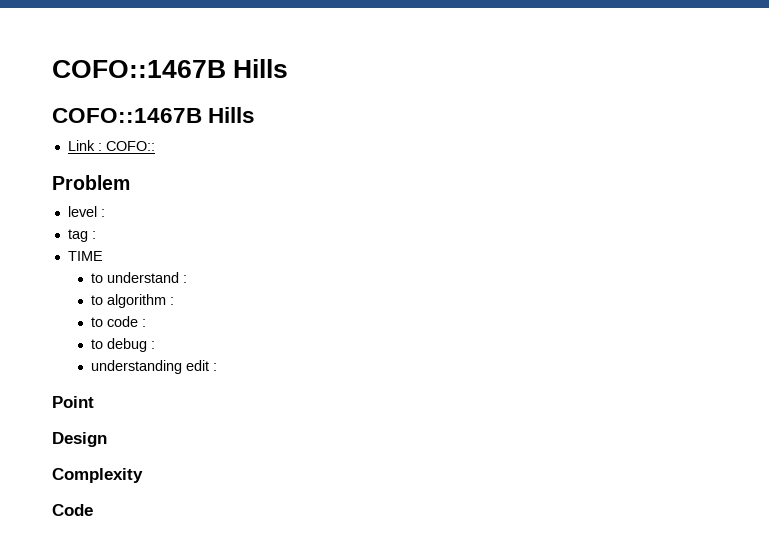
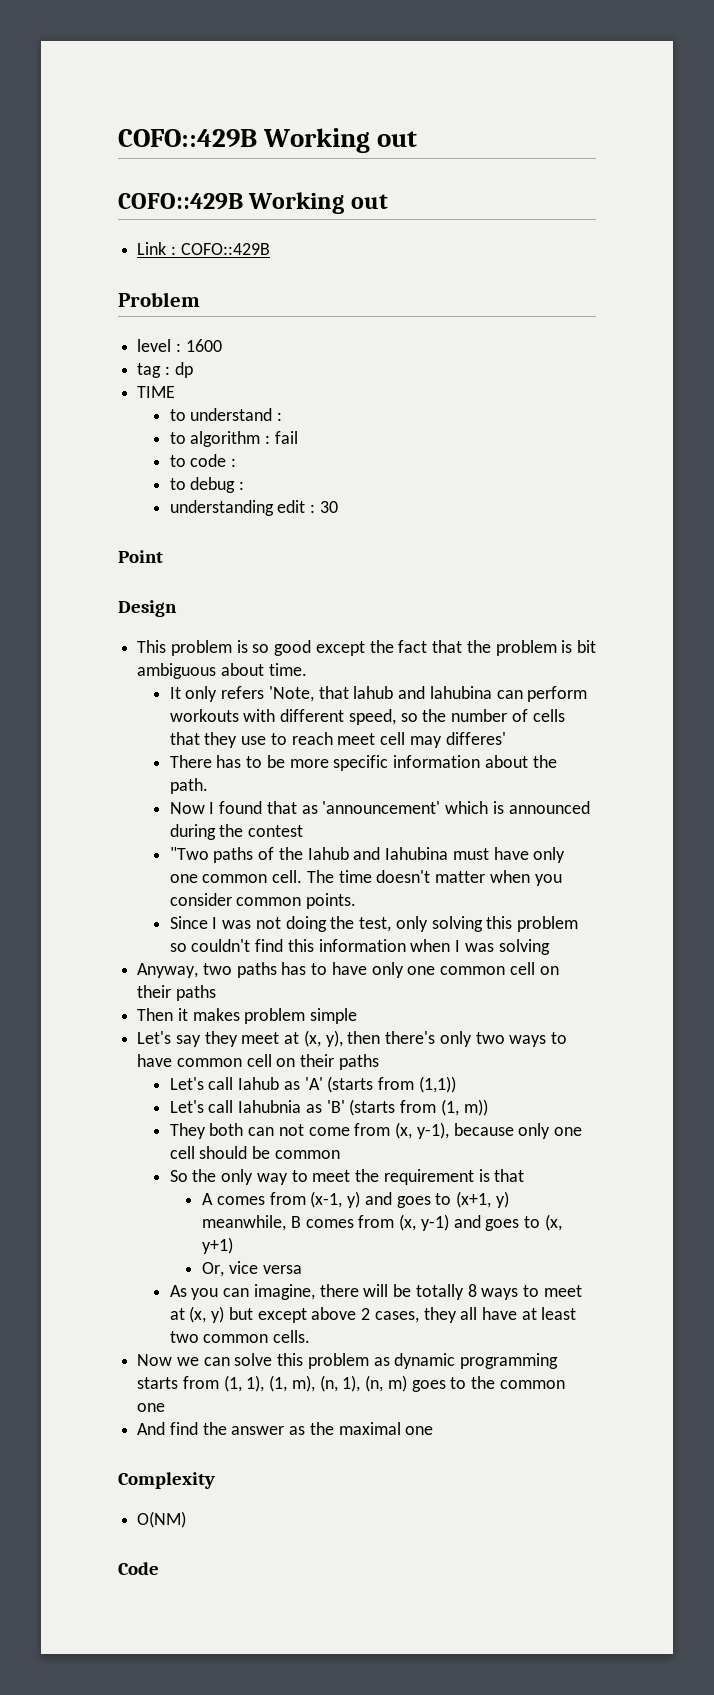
[52,59,289,78] [52,107,256,123] COFO::1467B Hills // COFO::1467B Hills -> [118,128,418,153] [118,192,388,214] COFO::429B Working out // COFO::429B Working out
[105,141,155,151] COFO:: -> [180,243,270,255] COFO::429B
(105, 213) none -> [185,339,222,352] 1600
(96, 235) none -> [174,362,193,378] dp
(175, 301) none -> [274,431,298,444] fail
(218, 367) none -> [319,501,338,513] 30
(107, 439) none -> [137,640,596,656] [137,663,307,679] [169,686,588,702] [169,709,565,725] [169,732,506,748] [169,755,557,771] [169,778,208,794] [169,801,590,814] [169,824,304,840] [169,847,566,863] [169,870,562,886] [169,893,357,909] [169,916,578,932] [169,939,550,955] [137,962,559,978] [137,985,216,1001] [137,1008,358,1024] [137,1030,567,1047] [137,1054,379,1070] [169,1076,456,1093] [169,1099,488,1116] [169,1122,582,1139] [169,1146,340,1159] [169,1169,525,1185] [202,1191,509,1208] [202,1214,562,1231] [202,1237,234,1254] [202,1261,302,1277] [169,1284,582,1300] [169,1306,577,1323] [169,1330,311,1343] [137,1353,559,1369] [137,1375,565,1392] [137,1403,166,1412] [137,1422,434,1435] // This problem is so good except the fact that the problem is bit ambiguous about time. // It only refers 'Note, that lahub and lahubina can perform workouts with different speed, so the number of cells that they use to reach meet cell may differes' // There has to be more specific information about the path. // Now I found that as 'announcement' which is announced during the contest // "Two paths of the Iahub and Iahubina must have only one common cell. The time doesn't matter when you consider common points. // Since I was not doing the test, only solving this problem so couldn't find this information when I was solving // Anyway, two paths has to have only one common cell on their paths // Then it makes problem simple // Let's say they meet at (x, y), then there's only two ways to have common cell on their paths // Let's call Iahub as 'A' (starts from (1,1)) // Let's call Iahubnia as 'B' (starts from (1, m)) // They both can not come from (x, y-1), because only one cell should be common // So the only way to meet the requirement is that // A comes from (x-1, y) and goes to (x+1, y) meanwhile, B comes from (x, y-1) and goes to (x, y+1) // Or, vice versa // As you can imagine, there will be totally 8 ways to meet at (x, y) but except above 2 cases, they all have at least two common cells. // Now we can solve this problem as dynamic programming starts from (1, 1), (1, m), (n, 1), (n, m) goes to the common one // And find the answer as the maximal one
(143, 475) none -> [137,1511,187,1528] // O(NM)

